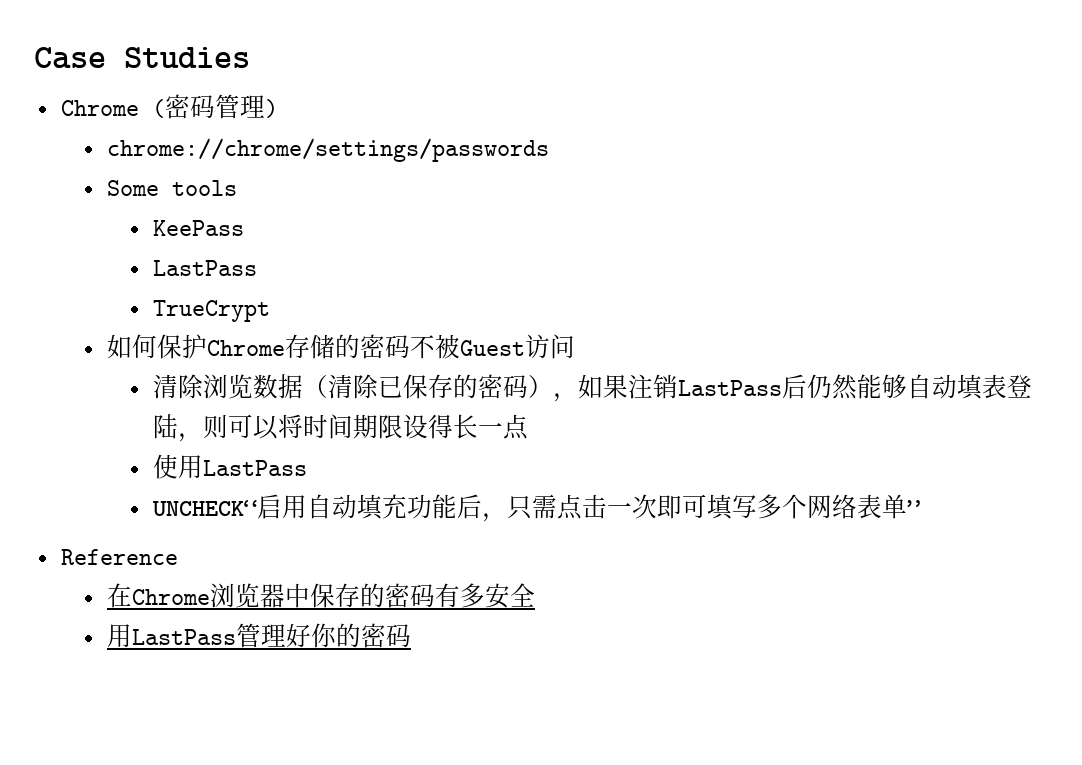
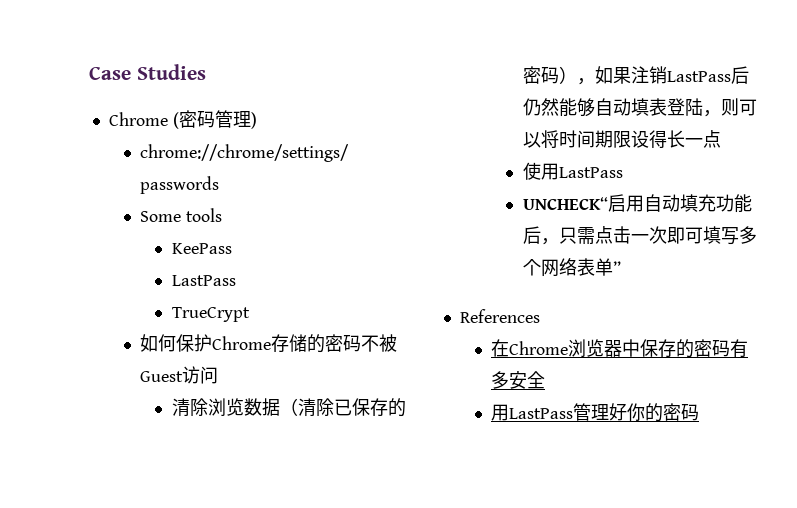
[60,549,178,565] Reference -> [459,309,540,323] References

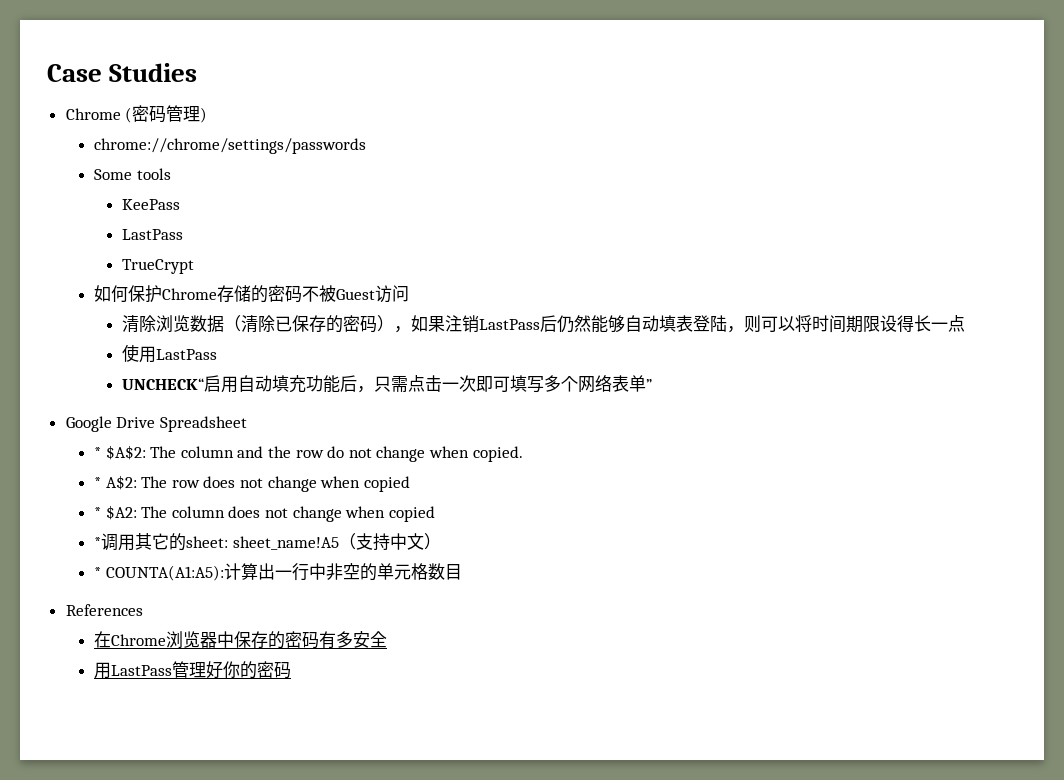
(621, 267) none -> [65,416,247,432] [94,445,523,462] [94,475,410,492] [94,505,435,522] [94,533,441,551] [94,563,462,581] // Google Drive Spreadsheet // * $A$2: The column and the row do not change when copied. // * A$2: The row does not change when copied // * $A2: The column does not change when copied // *调用其它的sheet: sheet_name!A5（支持中文） // * COUNTA(A1:A5):计算出一行中非空的单元格数目

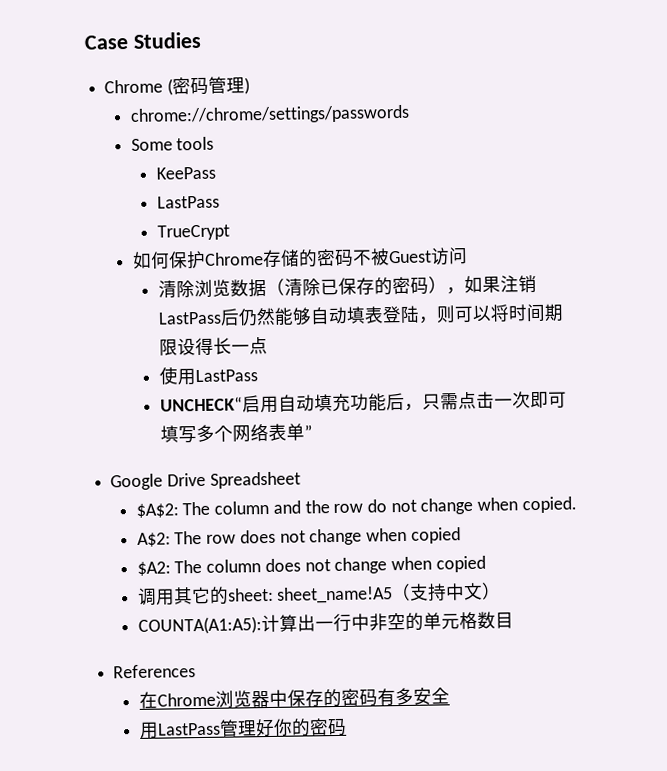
[94,447,102,458] * -> (301, 480) none
[94,477,102,488] * -> (577, 505) none
[94,507,102,518] * -> (461, 535) none
[94,537,102,548] * -> (486, 564) none
[94,567,102,578] * -> (502, 591) none

